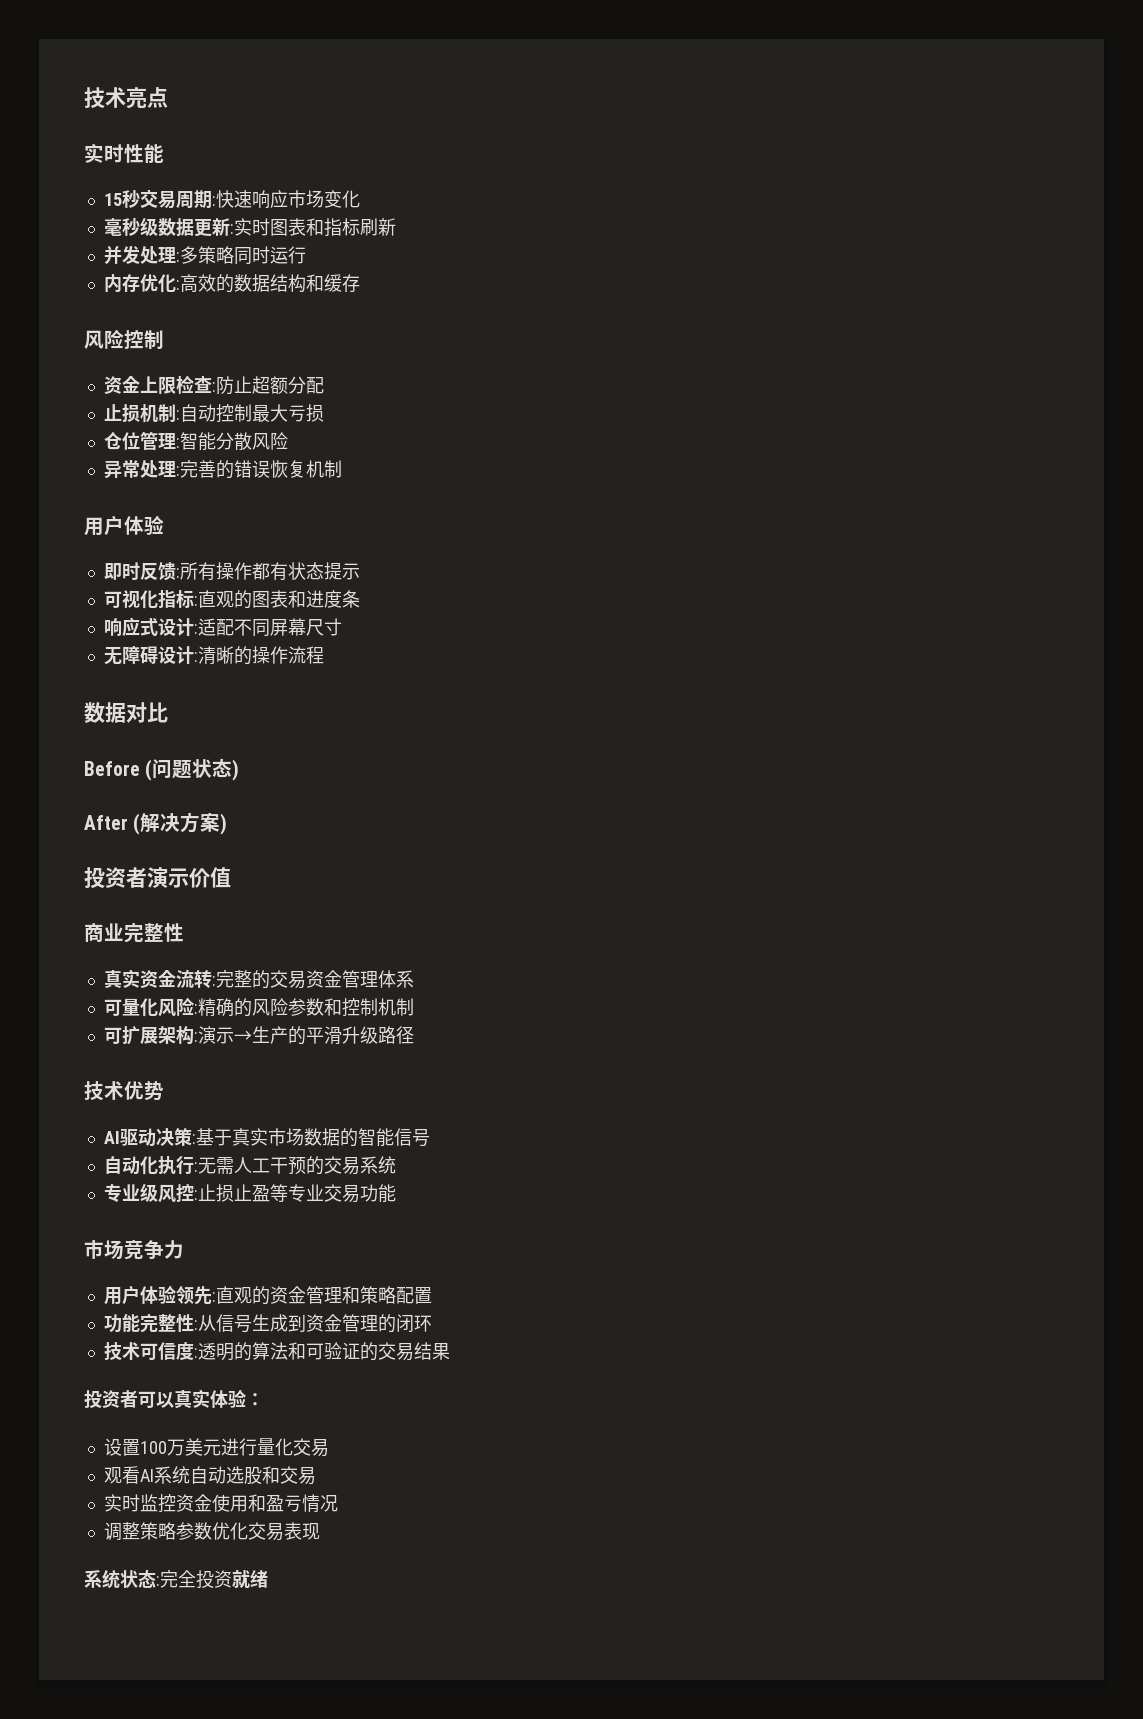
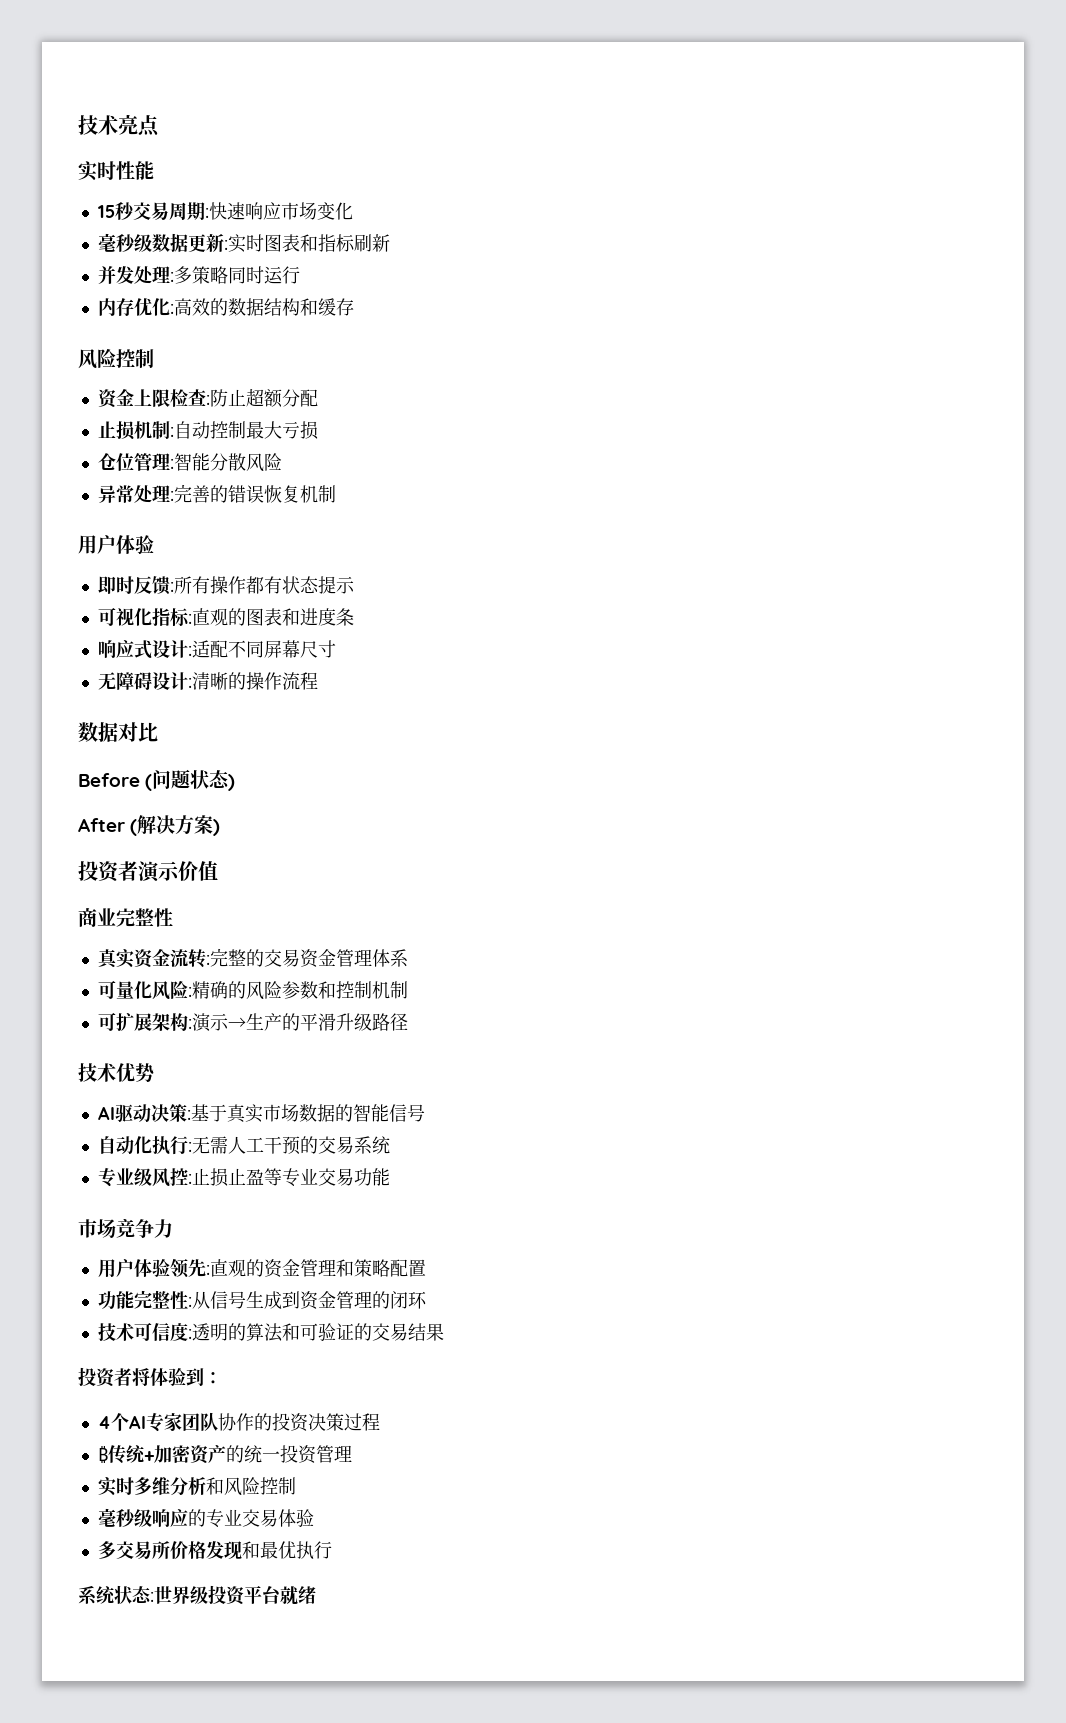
[138,1389,264,1409] [103,1438,329,1457] [103,1466,316,1485] [103,1494,338,1513] [103,1522,320,1541] 可以真实体验： // 设置100万美元进行量化交易 // 观看AI系统自动选股和交易 // 实时监控资金使用和盈亏情况 // 调整策略参数优化交易表现 -> [132,1368,222,1386] [97,1412,380,1432] [97,1445,352,1464] [97,1476,296,1496] [97,1508,314,1528] [97,1541,332,1560] 将体验到： // 4个AI专家团队协作的投资决策过程 // ₿传统+加密资产的统一投资管理 // 实时多维分析和风险控制 // 毫秒级响应的专业交易体验 // 多交易所价格发现和最优执行
[160,1570,232,1589] 完全投资 -> [154,1585,281,1605] 世界级投资平台

